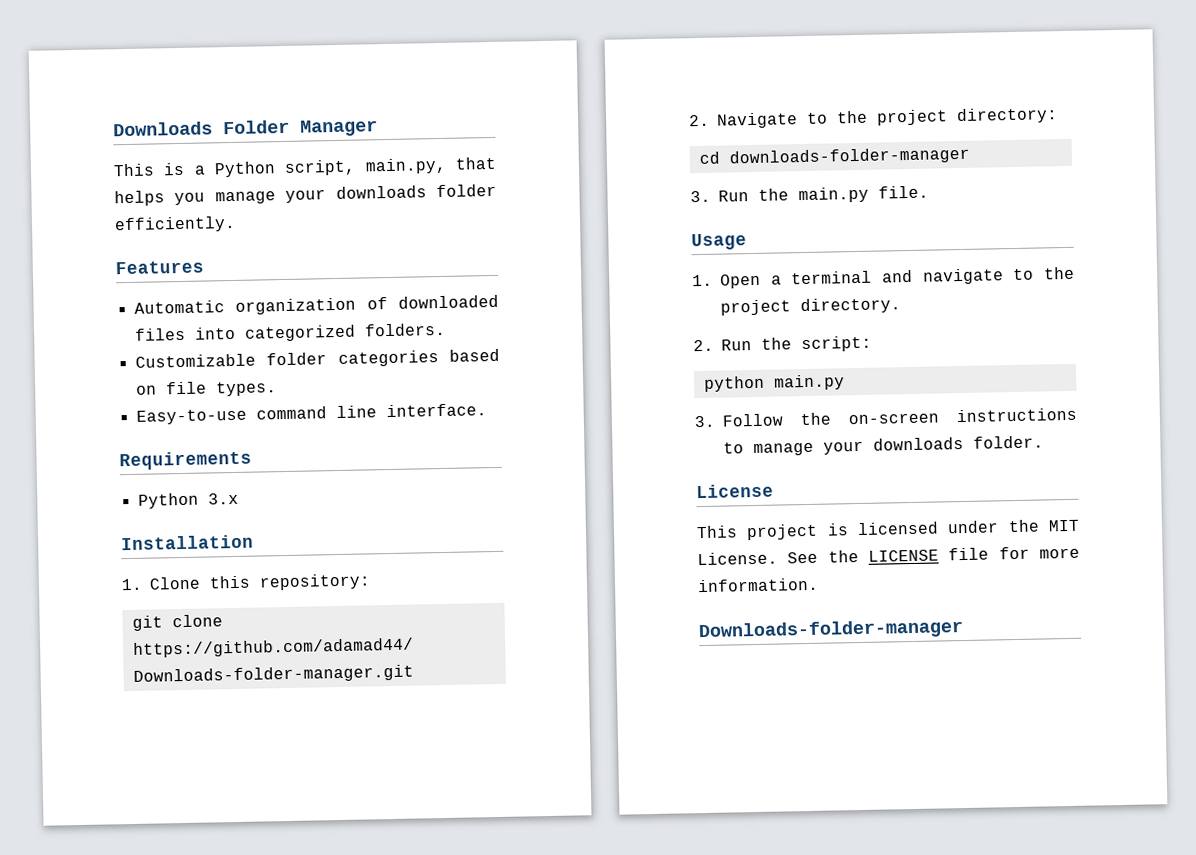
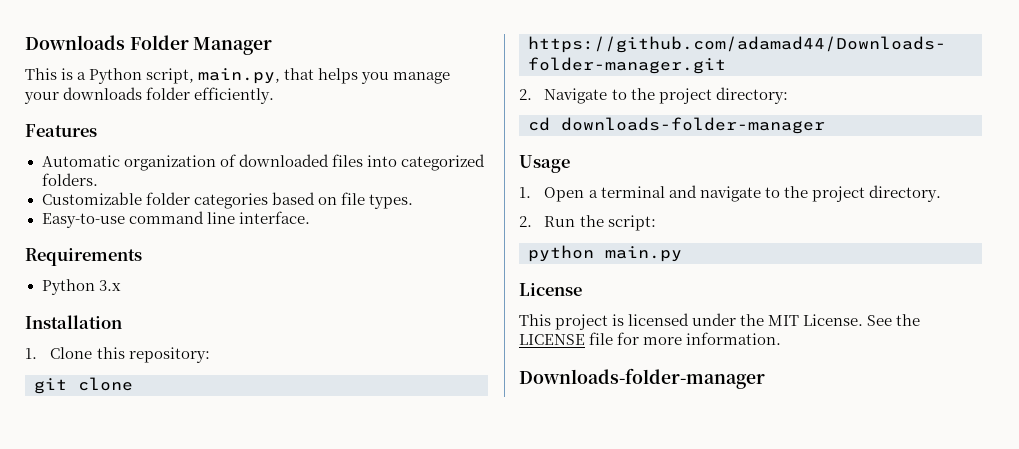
[690,185,929,204] // 3. Run the main.py file. -> (825, 125) none
[694,407,1077,428] [723,435,1044,457] // 3. Follow the on-screen instructions to manage your downloads folder. -> (682, 254) none

